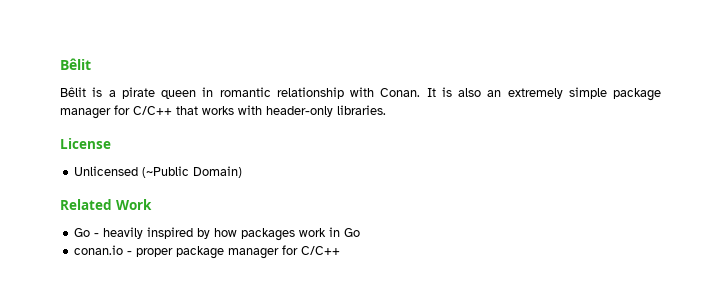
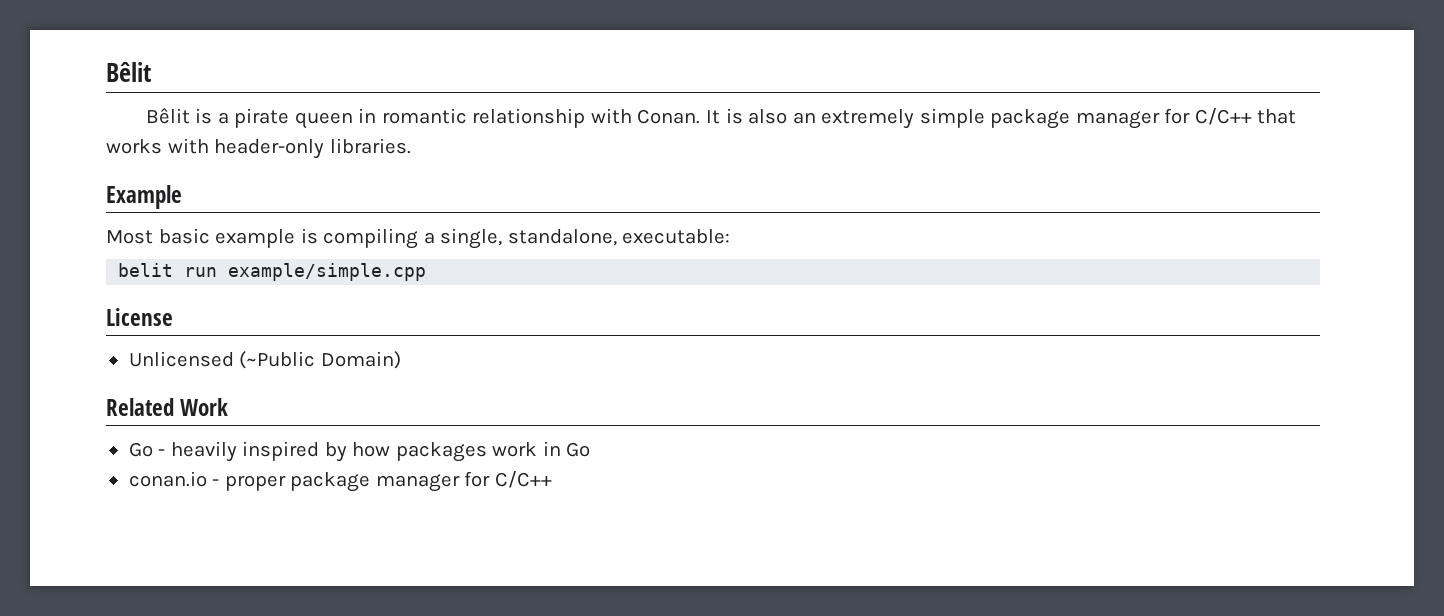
(386, 110) none -> [106,185,182,209] [106,228,731,249] [118,263,427,281] // Example // Most basic example is compiling a single, standalone, executable: // belit run example/simple.cpp

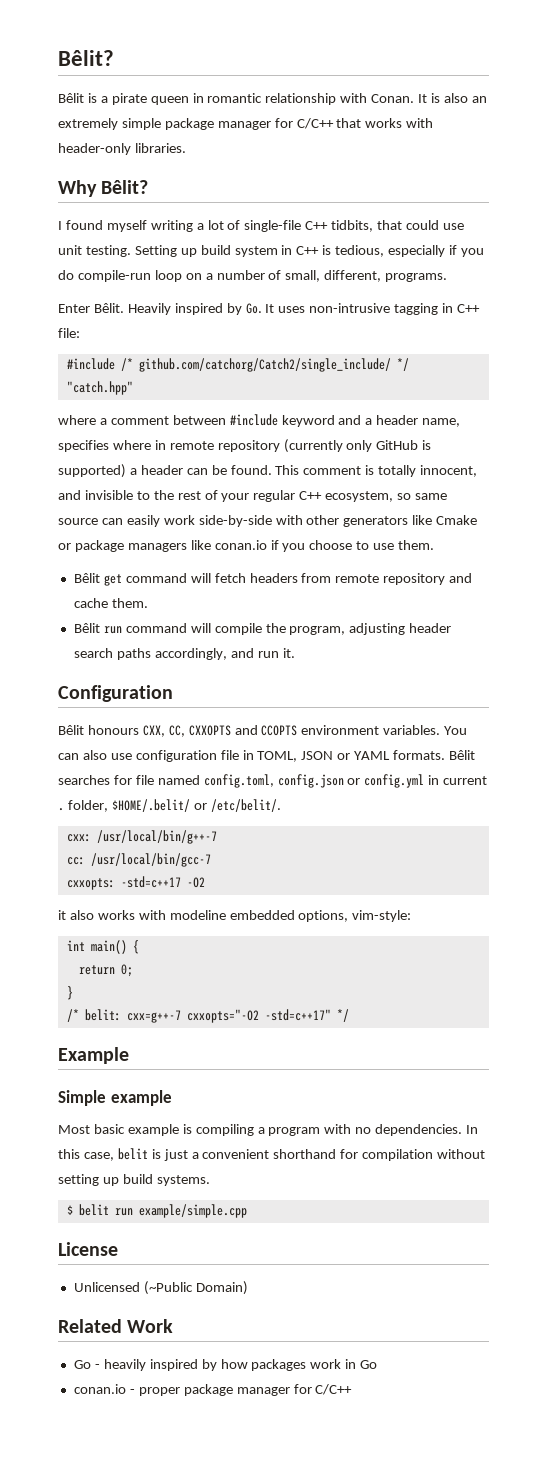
[106,62,151,82] Bêlit -> [58,50,114,66] Bêlit?
(411, 146) none -> [58,180,149,197] [58,220,464,232] [58,245,484,257] [58,270,448,282] [58,303,481,315] [58,328,80,338] [66,358,409,372] [66,381,133,395] [58,414,461,427] [58,439,432,453] [58,464,478,478] [58,490,448,502] [58,515,478,527] [58,540,435,552] [73,573,473,586] [73,598,148,608] [73,623,452,635] [73,648,295,660] [58,685,173,702] [58,725,468,737] [58,750,476,762] [58,774,488,788] [58,799,281,812] [66,830,217,844] [66,853,211,867] [66,876,205,890] [58,910,412,922] [66,940,139,954] [78,964,133,977] [66,986,73,1000] [66,1009,349,1023] // Why Bêlit? // I found myself writing a lot of single-file C++ tidbits, that could use unit testing. Setting up build system in C++ is tedious, especially if you do compile-run loop on a number of small, different, programs. // Enter Bêlit. Heavily inspired by Go. It uses non-intrusive tagging in C++ file: // #include /* github.com/catchorg/Catch2/single_include/ */ "catch.hpp" // where a comment between #include keyword and a header name, specifies where in remote repository (currently only GitHub is supported) a header can be found. This comment is totally innocent, and invisible to the rest of your regular C++ ecosystem, so same source can easily work side-by-side with other generators like Cmake or package managers like conan.io if you choose to use them. // Bêlit get command will fetch headers from remote repository and cache them. // Bêlit run command will compile the program, adjusting header search paths accordingly, and run it. // Configuration // Bêlit honours CXX, CC, CXXOPTS and CCOPTS environment variables. You can also use configuration file in TOML, JSON or YAML formats. Bêlit searches for file named config.toml, config.json or config.yml in current . folder, $HOME/.belit/ or /etc/belit/. // cxx: /usr/local/bin/g++-7 // cc: /usr/local/bin/gcc-7 // cxxopts: -std=c++17 -O2 // it also works with modeline embedded options, vim-style: // int main() { // return 0; // } // /* belit: cxx=g++-7 cxxopts="-O2 -std=c++17" */
(182, 197) none -> [58,1090,172,1106] // Simple example
[440,228,731,249] single, standalone, executable: // -> [268,1124,479,1136] [58,1148,486,1161] [58,1174,210,1186] [66,1205,73,1215] program with no dependencies. In this case, belit is just a convenient shorthand for compilation without setting up build systems. // $

